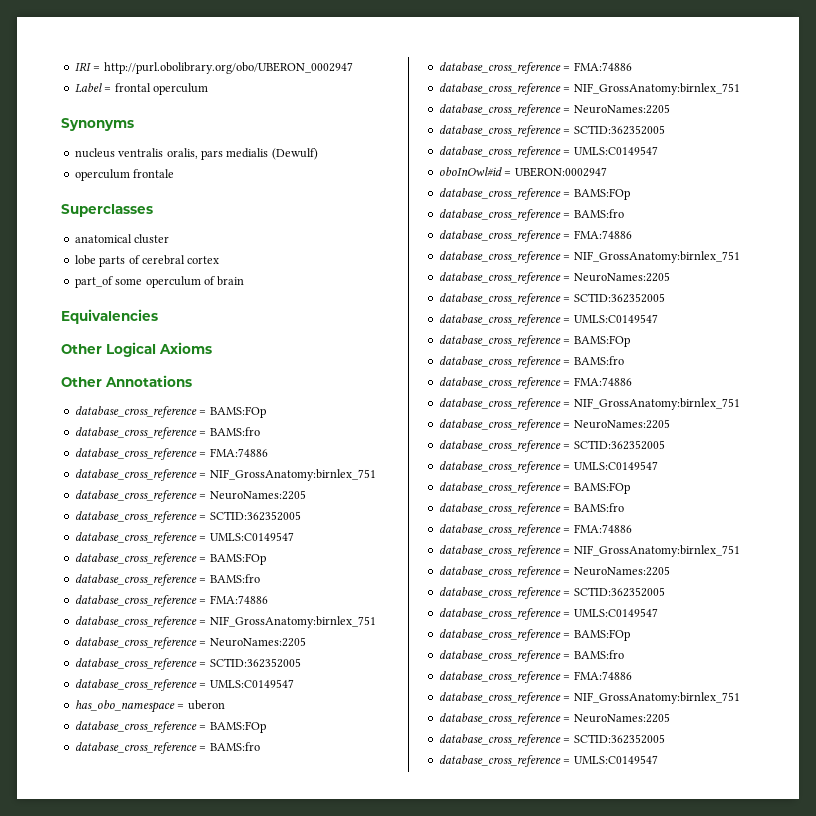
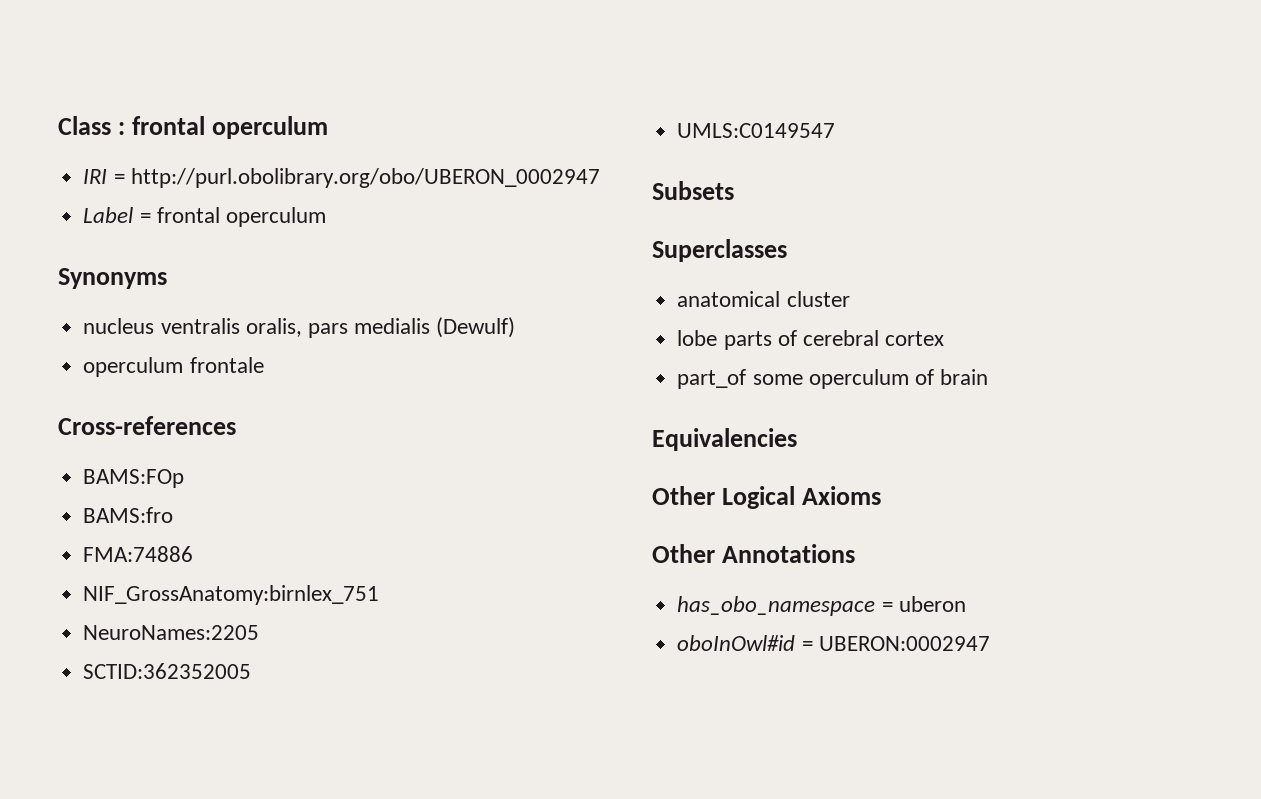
(74, 66) none -> [58,116,328,139] Class : frontal operculum //
(175, 173) none -> [58,416,236,435] [83,469,185,488] [83,507,174,523] [83,546,194,562] [83,585,380,605] [83,625,260,640] [83,663,252,679] [677,123,836,138] [652,181,734,200] // Cross-references // BAMS:FOp // BAMS:fro // FMA:74886 // NIF_GrossAnatomy:birnlex_751 // NeuroNames:2205 // SCTID:362352005 // UMLS:C0149547 // Subsets
[74,406,266,418] [74,427,260,439] [74,448,268,460] [74,469,376,481] [74,490,306,502] [74,511,301,523] [74,532,294,544] [74,553,266,565] [74,574,260,586] [74,595,268,607] [74,616,376,628] [74,637,306,649] [74,658,301,670] [74,679,294,691] [74,700,225,713] [74,721,266,733] [74,742,260,754] [438,62,632,74] [438,83,740,95] [438,104,670,116] [438,125,665,137] [438,146,658,158] [438,167,607,177] [438,188,630,200] [438,209,624,221] [438,230,632,242] [438,251,740,263] [438,272,670,284] [438,293,665,305] [438,314,658,326] [438,335,630,347] [438,356,624,368] [438,377,632,389] [438,398,740,410] [438,419,670,431] [438,440,665,452] [438,461,658,473] [438,482,630,494] [438,503,624,515] [438,524,632,536] [438,545,740,557] [438,566,670,578] [438,587,665,599] [438,608,658,620] [438,629,630,641] [438,650,624,662] [438,671,632,683] [438,692,740,704] [438,713,670,725] [438,734,665,746] [438,755,658,767] database_cross_reference = BAMS:FOp // database_cross_reference = BAMS:fro // database_cross_reference = FMA:74886 // database_cross_reference = NIF_GrossAnatomy:birnlex_751 // database_cross_reference = NeuroNames:2205 // database_cross_reference = SCTID:362352005 // database_cross_reference = UMLS:C0149547 // database_cross_reference = BAMS:FOp // database_cross_reference = BAMS:fro // database_cross_reference = FMA:74886 // database_cross_reference = NIF_GrossAnatomy:birnlex_751 // database_cross_reference = NeuroNames:2205 // database_cross_reference = SCTID:362352005 // database_cross_reference = UMLS:C0149547 // has_obo_namespace = uberon // database_cross_reference = BAMS:FOp // database_cross_reference = BAMS:fro // database_cross_reference = FMA:74886 // database_cross_reference = NIF_GrossAnatomy:birnlex_751 // database_cross_reference = NeuroNames:2205 // database_cross_reference = SCTID:362352005 // database_cross_reference = UMLS:C0149547 // oboInOwl#id = UBERON:0002947 // database_cross_reference = BAMS:FOp // database_cross_reference = BAMS:fro // database_cross_reference = FMA:74886 // database_cross_reference = NIF_GrossAnatomy:birnlex_751 // database_cross_reference = NeuroNames:2205 // database_cross_reference = SCTID:362352005 // database_cross_reference = UMLS:C0149547 // database_cross_reference = BAMS:FOp // database_cross_reference = BAMS:fro // database_cross_reference = FMA:74886 // database_cross_reference = NIF_GrossAnatomy:birnlex_751 // database_cross_reference = NeuroNames:2205 // database_cross_reference = SCTID:362352005 // database_cross_reference = UMLS:C0149547 // database_cross_reference = BAMS:FOp // database_cross_reference = BAMS:fro // database_cross_reference = FMA:74886 // database_cross_reference = NIF_GrossAnatomy:birnlex_751 // database_cross_reference = NeuroNames:2205 // database_cross_reference = SCTID:362352005 // database_cross_reference = UMLS:C0149547 // database_cross_reference = BAMS:FOp // database_cross_reference = BAMS:fro // database_cross_reference = FMA:74886 // database_cross_reference = NIF_GrossAnatomy:birnlex_751 // database_cross_reference = NeuroNames:2205 // database_cross_reference = SCTID:362352005 // database_cross_reference = UMLS:C0149547 -> [677,596,966,616] [677,635,990,651] has_obo_namespace = uberon // oboInOwl#id = UBERON:0002947

